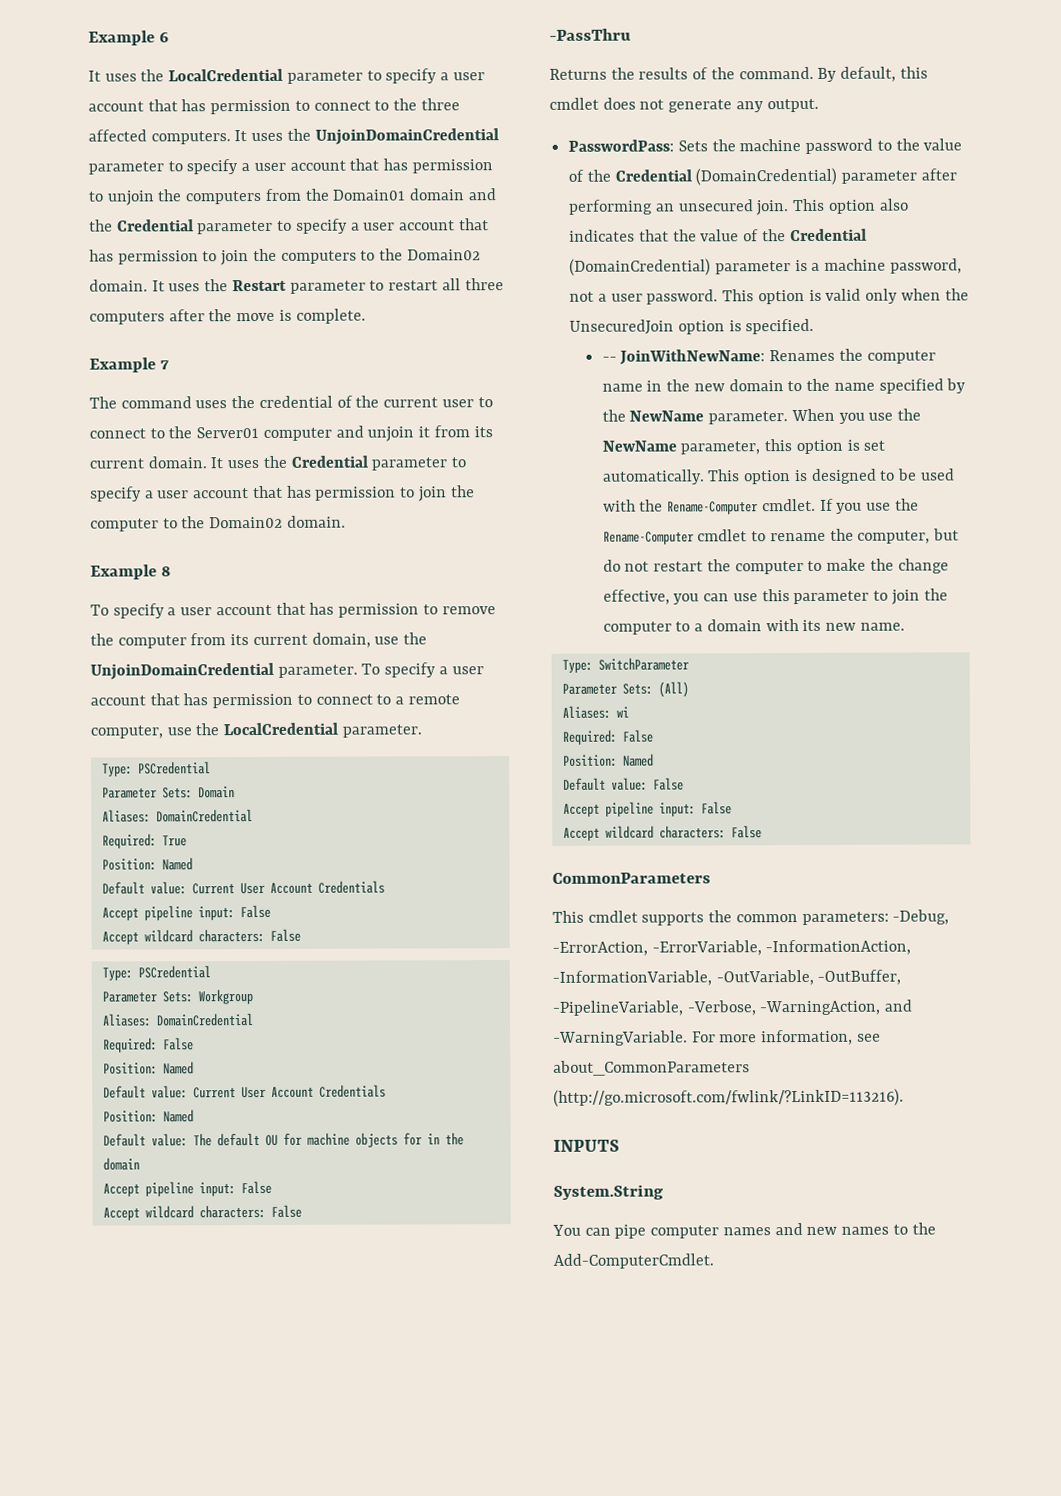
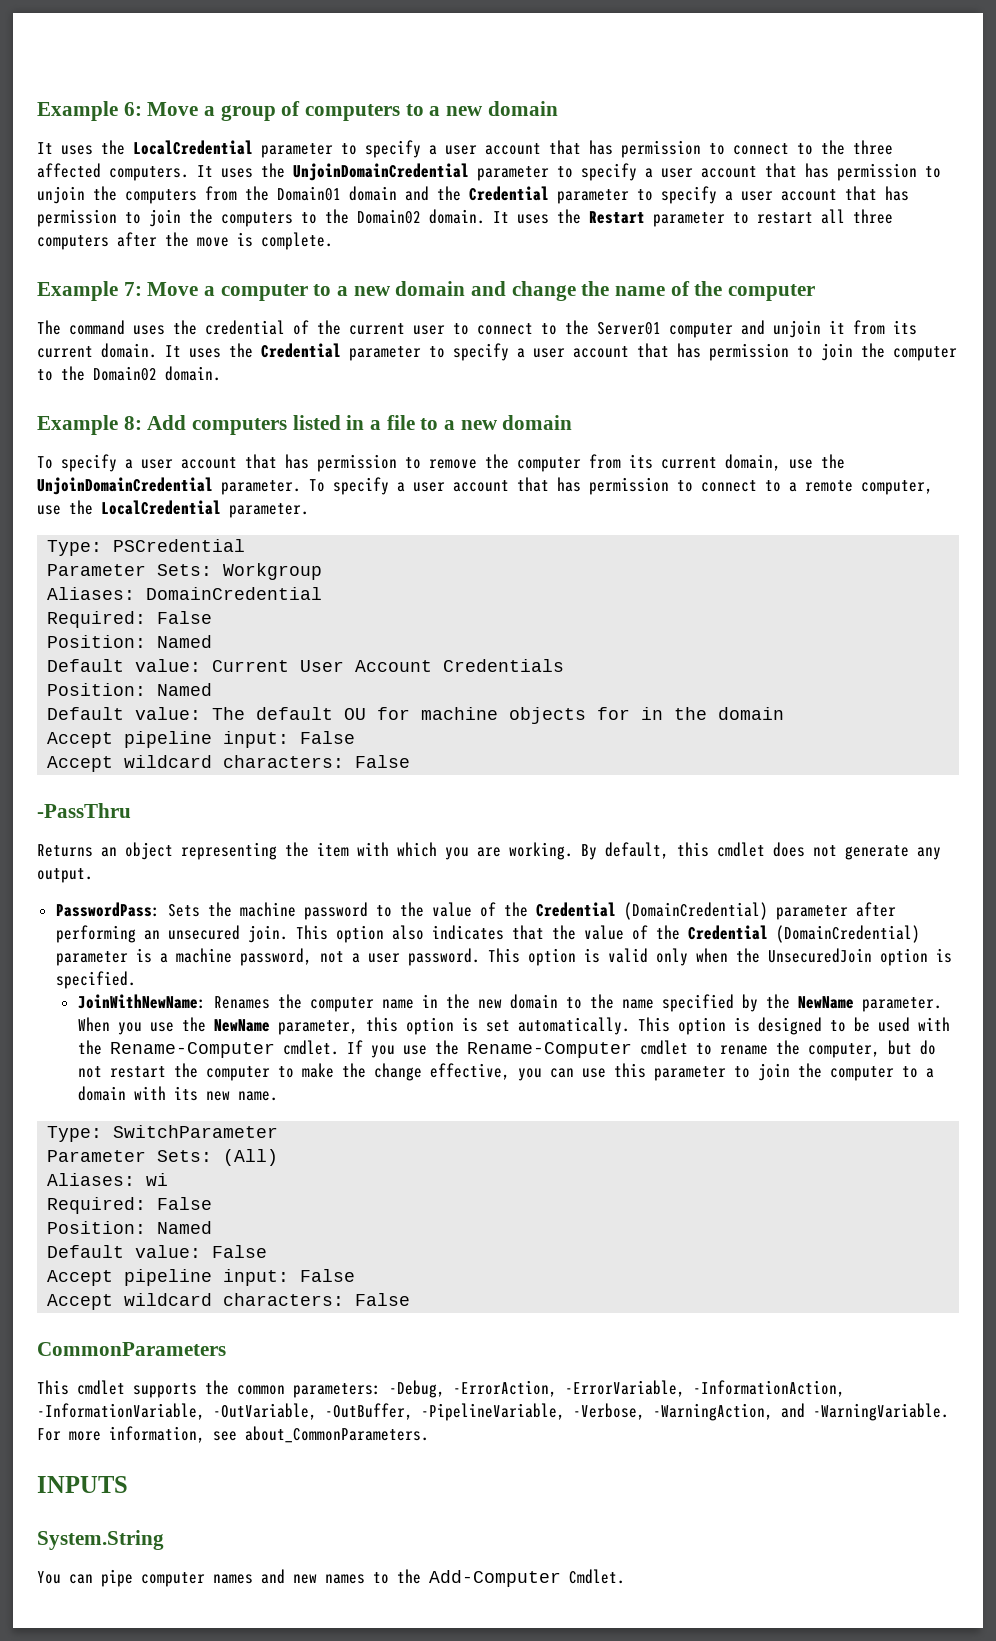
[88,30,169,46] Example 6 -> [37,101,558,121] Example 6: Move a group of computers to a new domain
[159,360,169,370] 7 -> [123,281,816,301] 7: Move a computer to a new domain and change the name of the computer
[160,566,171,577] 8 -> [123,415,573,435] 8: Add computers listed in a file to a new domain
[101,786,235,799] [101,809,253,823] [101,833,187,849] [101,857,193,871] [101,880,385,895] [101,904,271,921] [101,928,301,945] [101,965,211,981] // Parameter Sets: Domain // Aliases: DomainCredential // Required: True // Position: Named // Default value: Current User Account Credentials // Accept pipeline input: False // Accept wildcard characters: False // Type: PSCredential -> (246, 545) none
[610,66,814,80] the results of the command. -> [101,842,573,860] an object representing the item with which you are working.
[601,356,617,362] -- -> (136, 980) none
[553,1060,750,1076] [553,1088,904,1107] about_CommonParameters (http://go.microsoft.com/fwlink/?LinkID=113216). -> [245,1426,429,1443] about_CommonParameters.
[553,1253,714,1269] Add-ComputerCmdlet. -> [429,1569,625,1587] Add-Computer Cmdlet.

